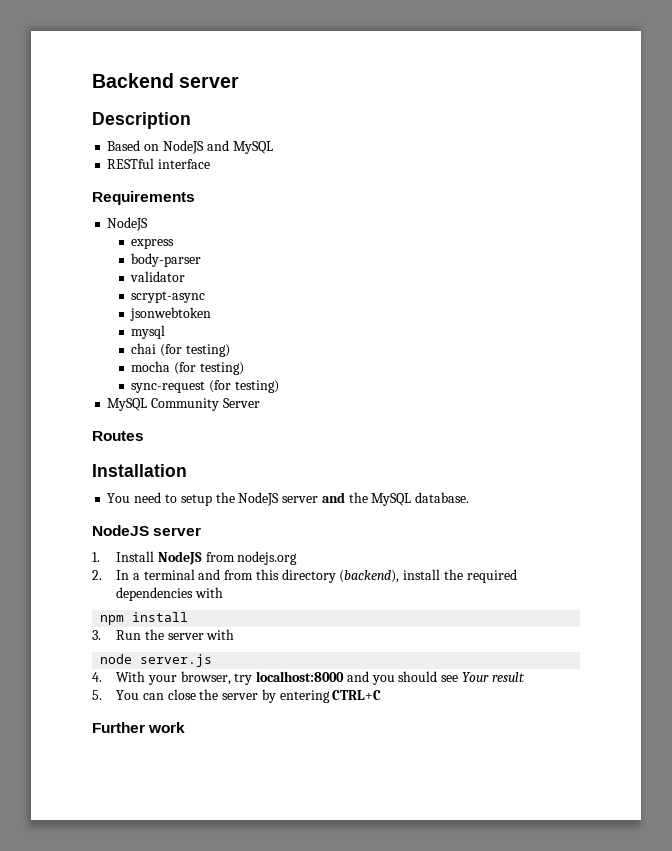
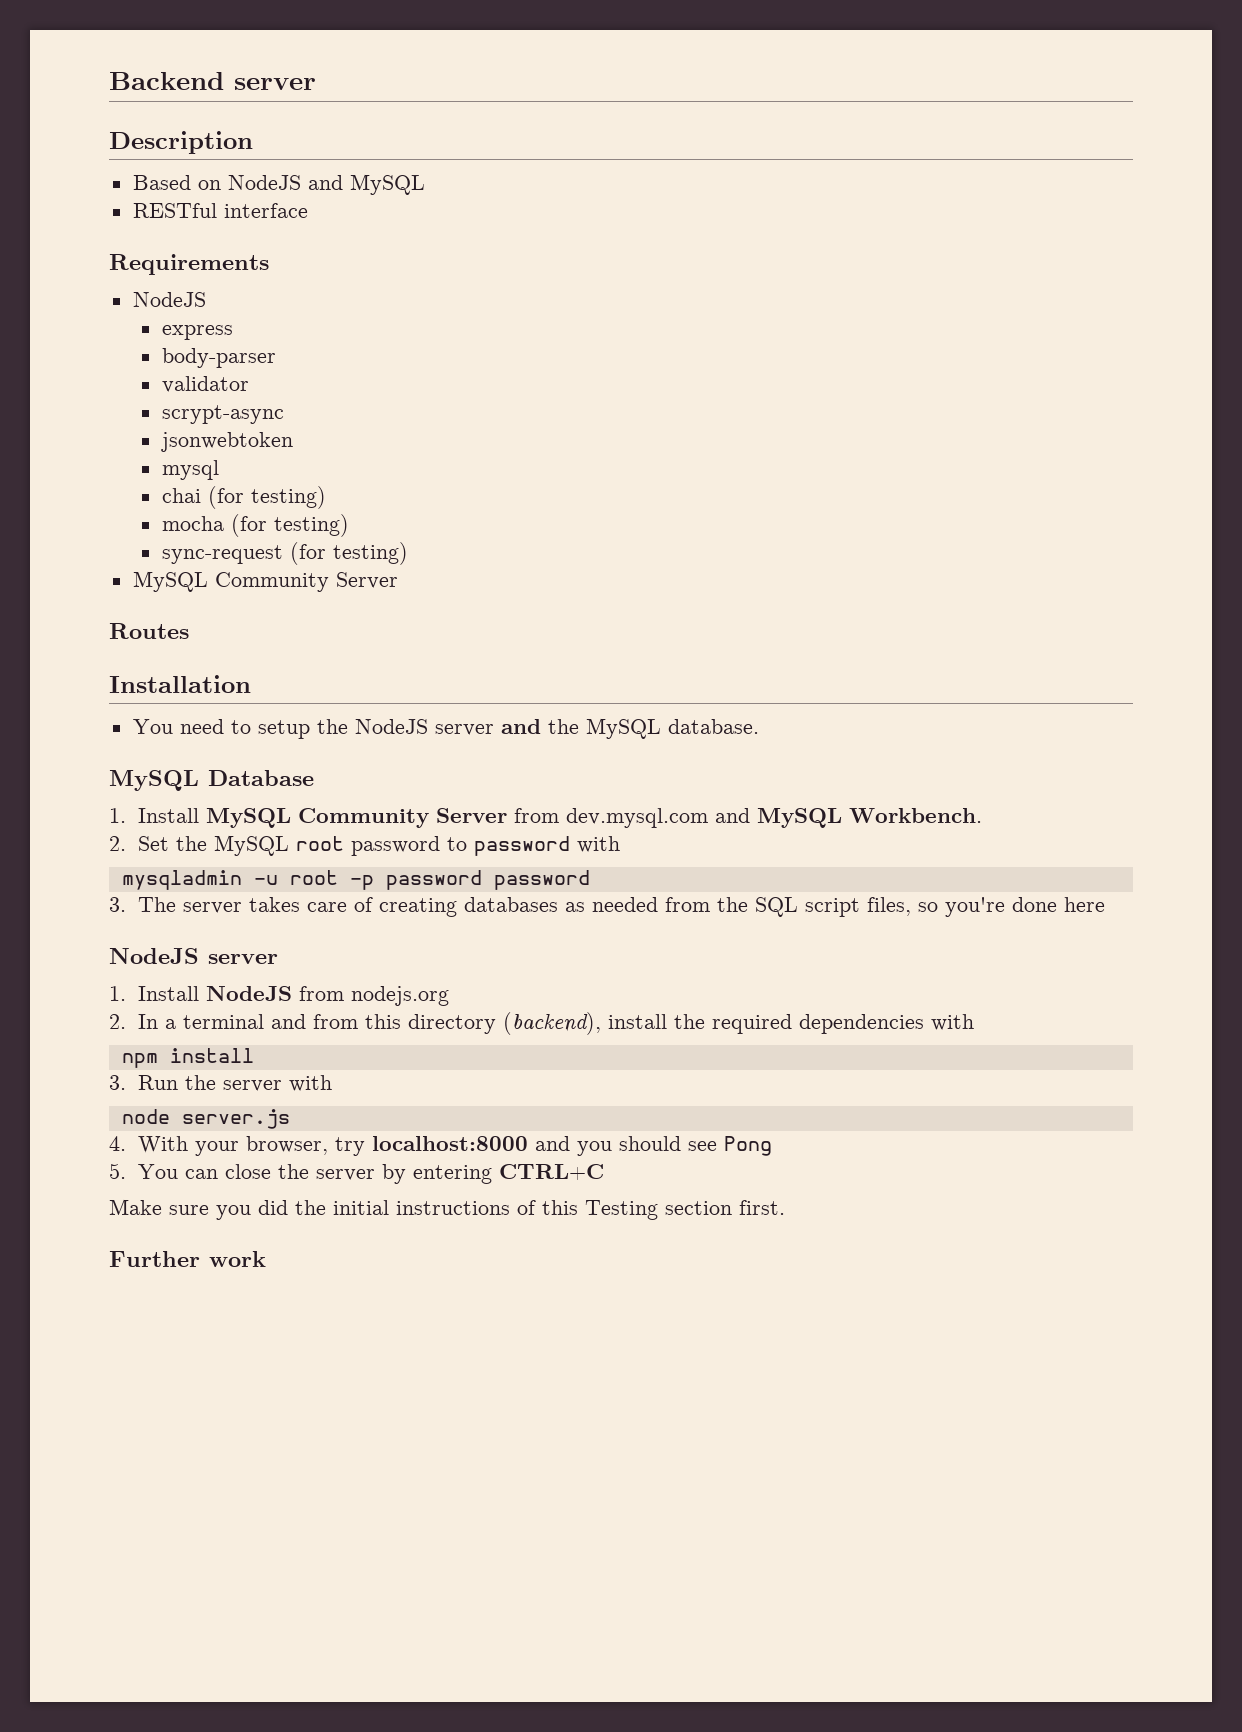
(470, 497) none -> [109,770,314,791] [109,808,982,828] [109,835,620,856] [121,870,590,890] [109,897,1105,917] // MySQL Database // 1. Install MySQL Community Server from dev.mysql.com and MySQL Workbench. // 2. Set the MySQL root password to password with // mysqladmin -u root -p password password // 3. The server takes care of creating databases as needed from the SQL script files, so you're done here
[461,672,525,682] Your result -> [723,1136,772,1156] Pong
(382, 695) none -> [109,1199,785,1220] // Make sure you did the initial instructions of this Testing section first.

